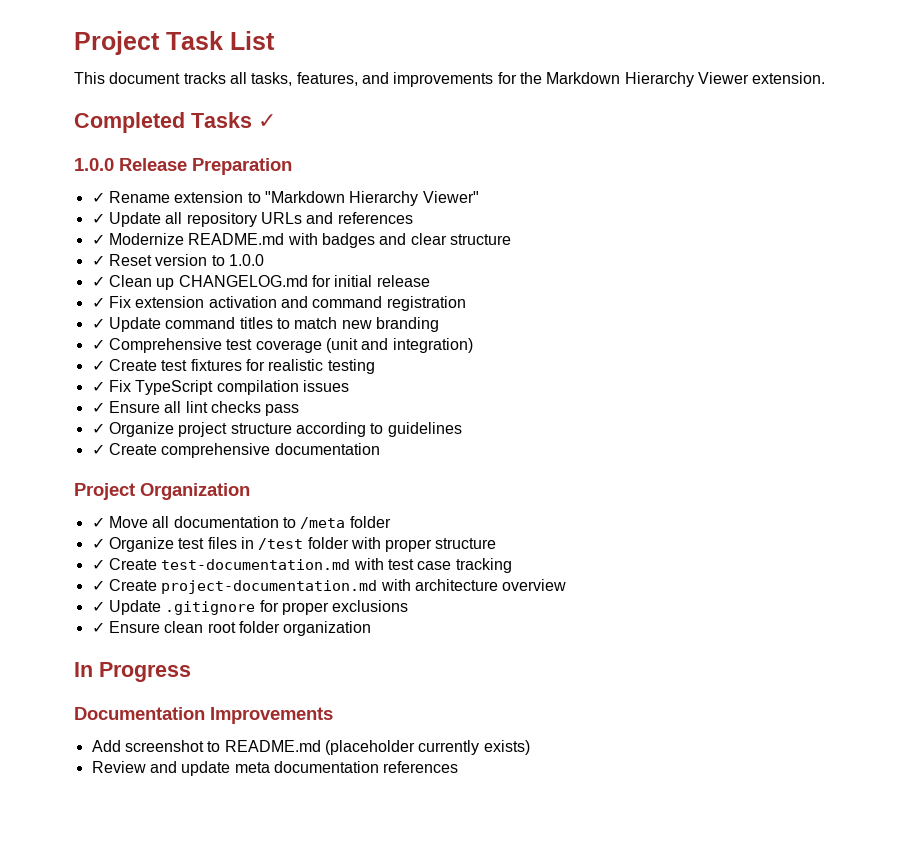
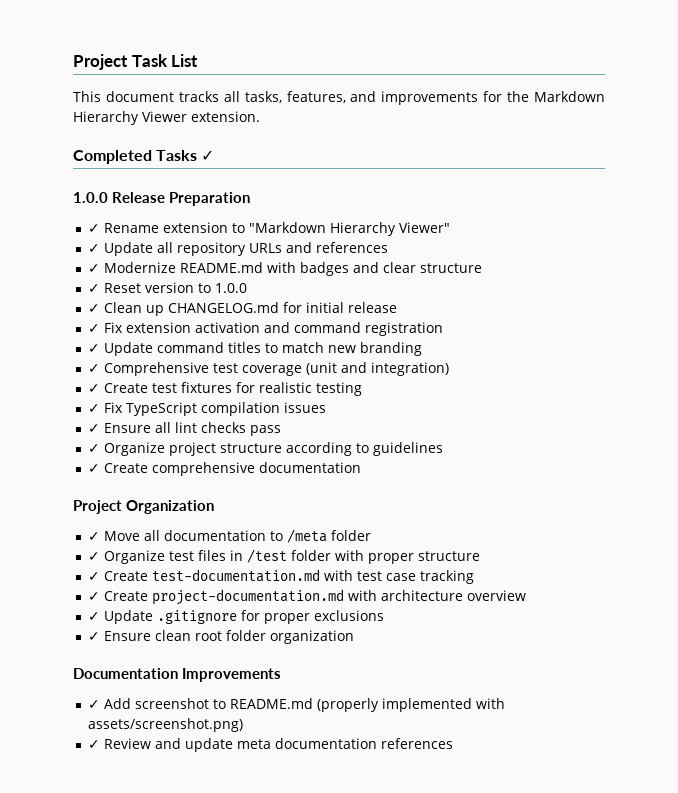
[74,662,191,682] // In Progress -> (354, 637) none
(333, 715) none -> [87,700,100,709] ✓
[324,740,530,755] (placeholder currently exists) // -> [316,698,505,712] [87,718,243,732] [87,740,100,749] (properly implemented with assets/screenshot.png) // ✓

